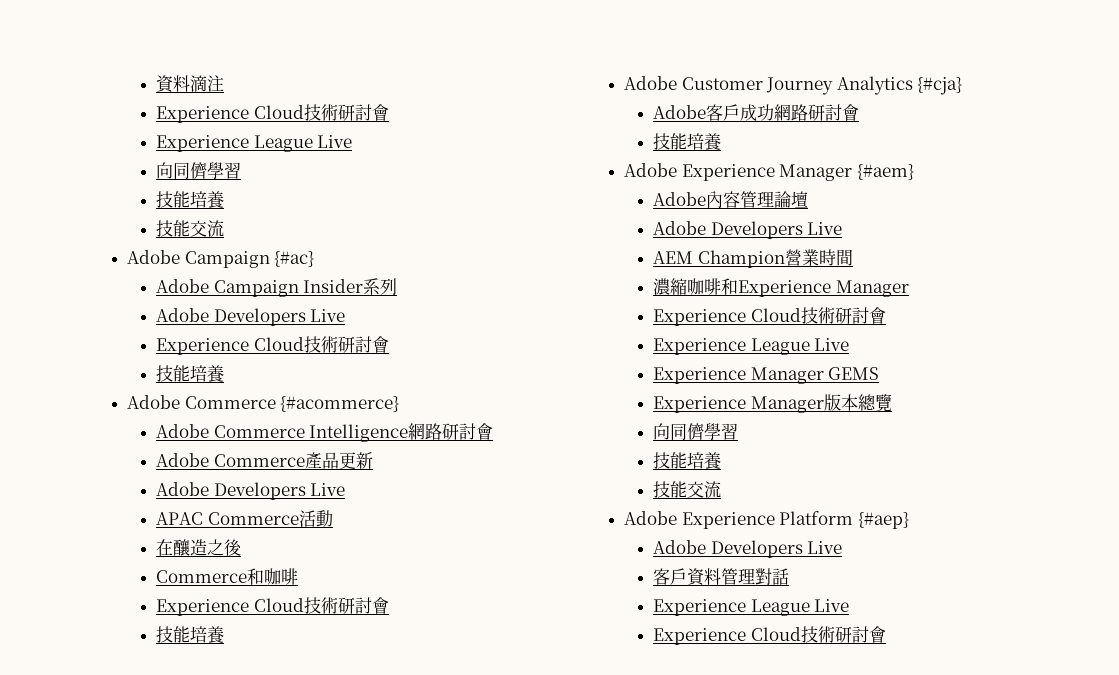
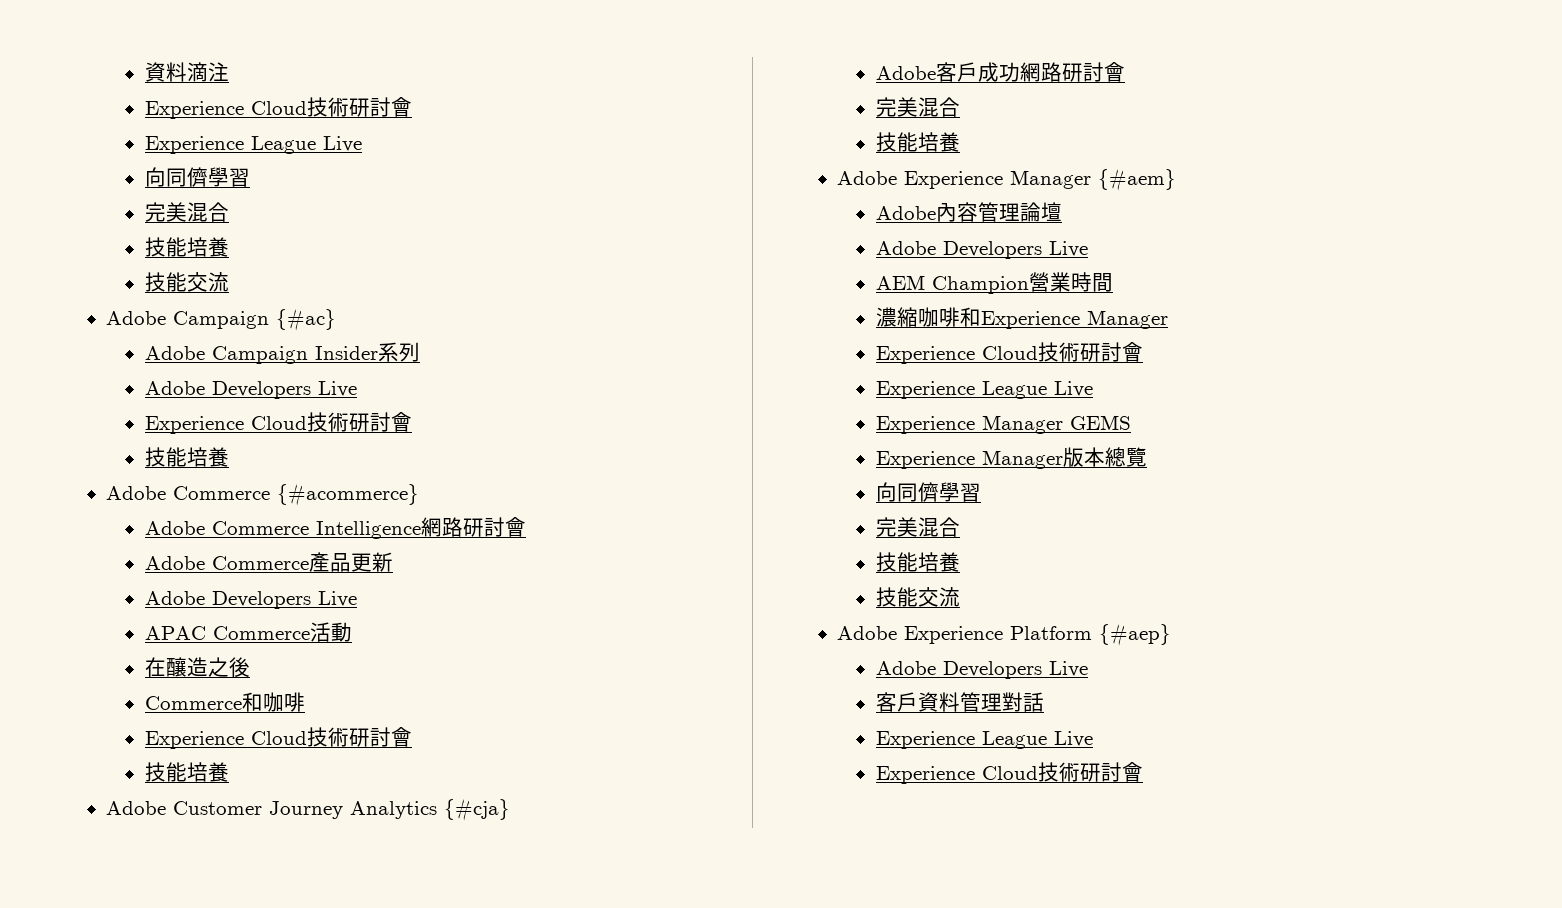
(242, 170) none -> [144,202,229,222] // 完美混合
(860, 112) none -> [875,97,960,117] // 完美混合
(739, 431) none -> [875,517,960,537] // 完美混合

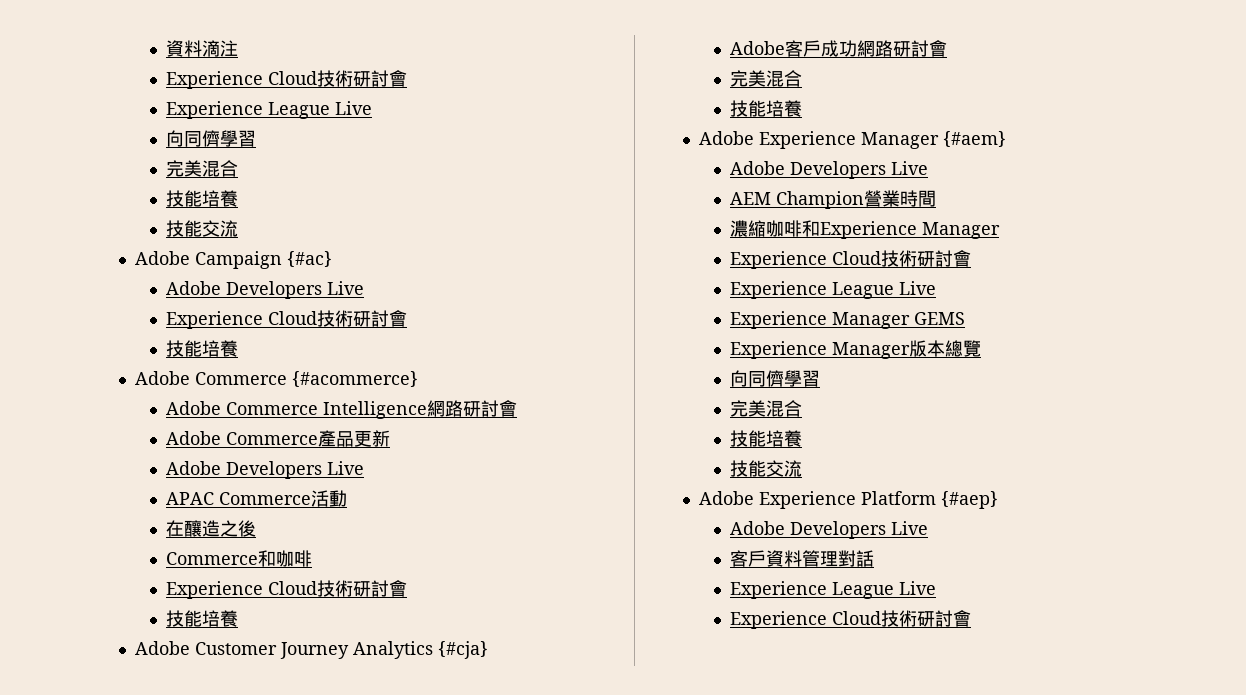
[144,342,420,364] // Adobe Campaign Insider系列 -> (333, 259) none
[875,202,1062,222] // Adobe內容管理論壇 -> (1007, 139) none

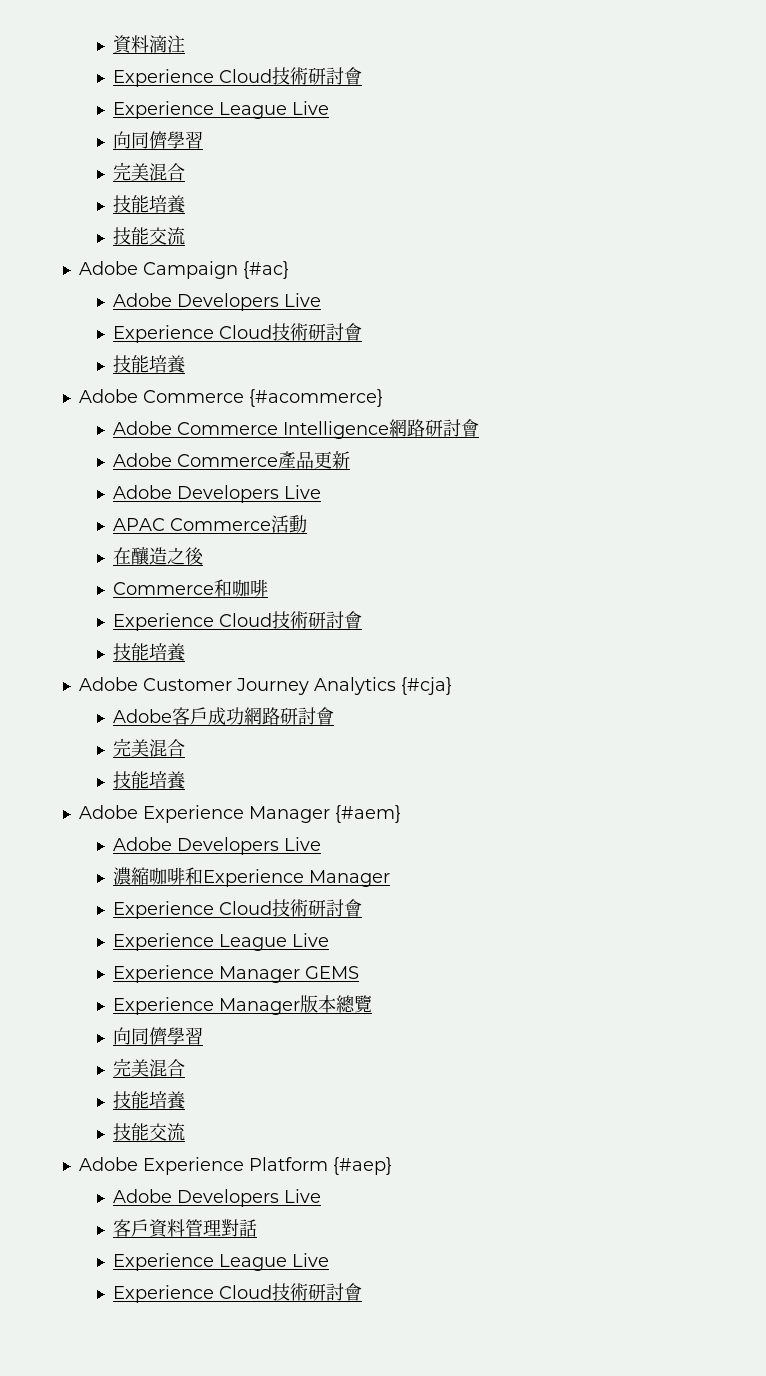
[730,190,937,209] // AEM Champion營業時間 -> (321, 844) none

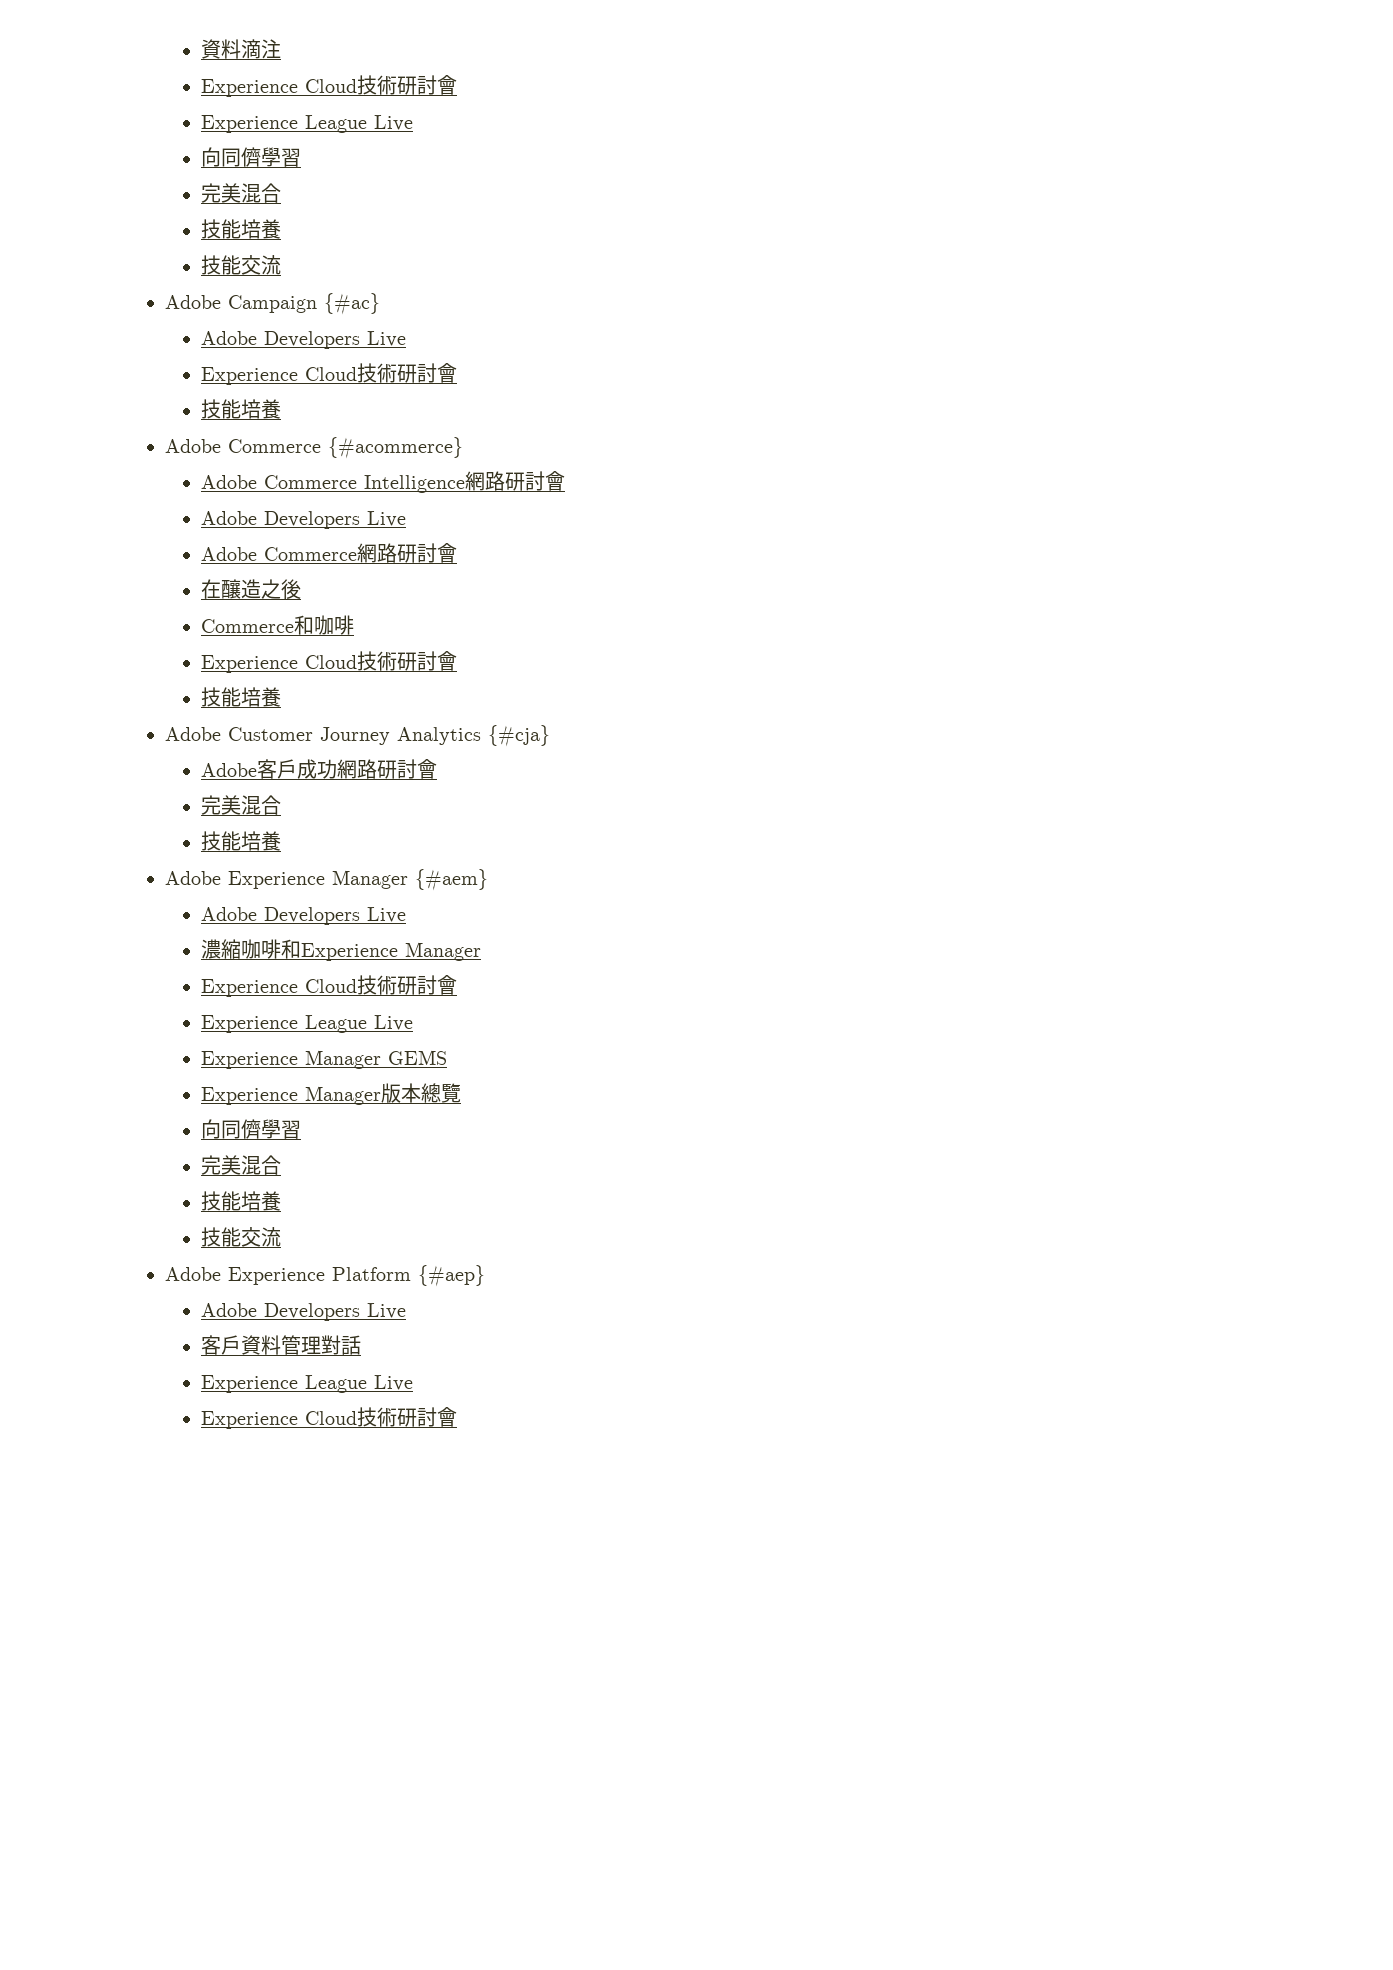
[112,451,350,469] [112,485,321,503] [112,515,307,533] // Adobe Commerce產品更新 // Adobe Developers Live // APAC Commerce活動 -> [200,511,406,529] [200,543,457,563] // Adobe Developers Live // Adobe Commerce網路研討會

